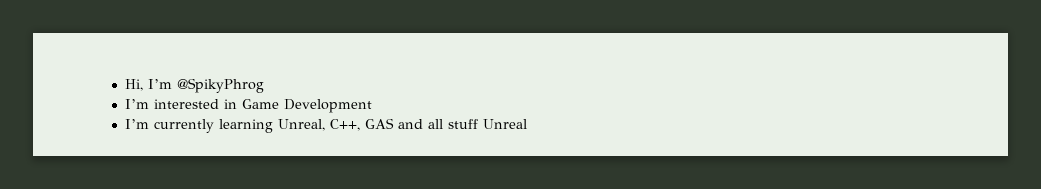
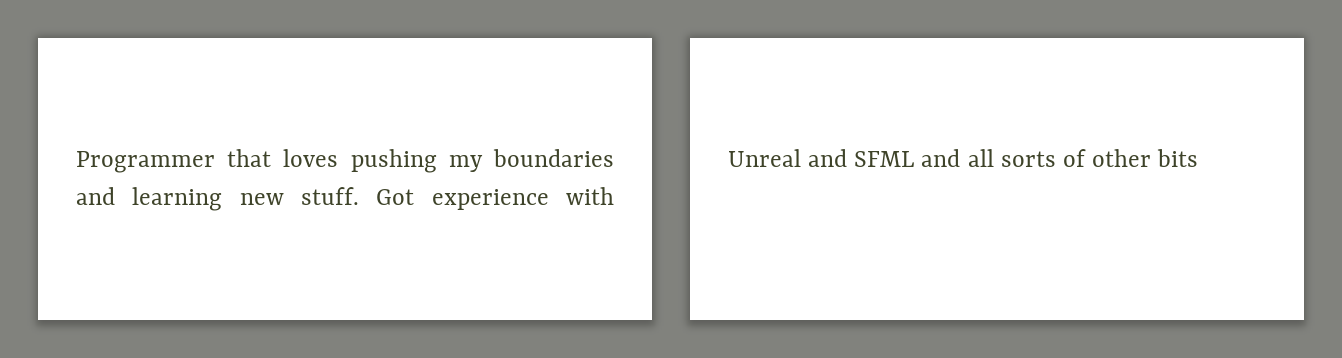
[124,78,264,93] [124,99,372,113] [124,118,527,133] Hi, I’m @SpikyPhrog // I’m interested in Game Development // I’m currently learning Unreal, C++, GAS and all stuff Unreal -> [76,149,614,173] [76,187,614,211] [728,149,1199,167] Programmer that loves pushing my boundaries and learning new stuff. Got experience with Unreal and SFML and all sorts of other bits

